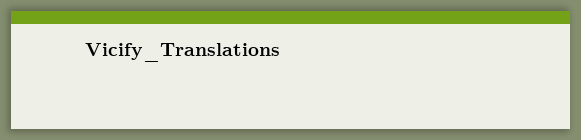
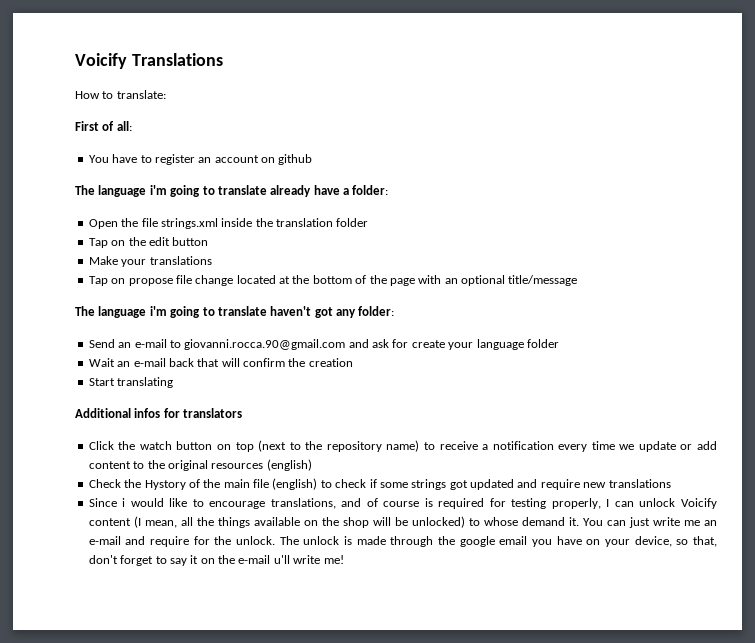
[85,43,280,62] Vicify_Translations -> [75,53,223,69] [75,90,166,99] [75,121,132,131] [88,154,313,165] [75,185,389,197] [88,218,369,229] [88,237,209,248] [88,256,212,267] [88,275,578,286] [75,306,395,318] [88,339,559,350] [88,358,353,367] [88,377,174,388] [75,408,243,418] [88,440,717,452] [88,459,312,471] [88,478,671,490] [88,498,718,509] [88,516,717,528] [88,536,718,547] [88,555,344,566] Voicify Translations // How to translate: // First of all: // You have to register an account on github // The language i'm going to translate already have a folder: // Open the file strings.xml inside the translation folder // Tap on the edit button // Make your translations // Tap on propose file change located at the bottom of the page with an optional title/message // The language i'm going to translate haven't got any folder: // Send an e-mail to giovanni.rocca.90@gmail.com and ask for create your language folder // Wait an e-mail back that will confirm the creation // Start translating // Additional infos for translators // Click the watch button on top (next to the repository name) to receive a notification every time we update or add content to the original resources (english) // Check the Hystory of the main file (english) to check if some strings got updated and require new translations // Since i would like to encourage translations, and of course is required for testing properly, I can unlock Voicify content (I mean, all the things available on the shop will be unlocked) to whose demand it. You can just write me an e-mail and require for the unlock. The unlock is made through the google email you have on your device, so that, don't forget to say it on the e-mail u'll write me!

